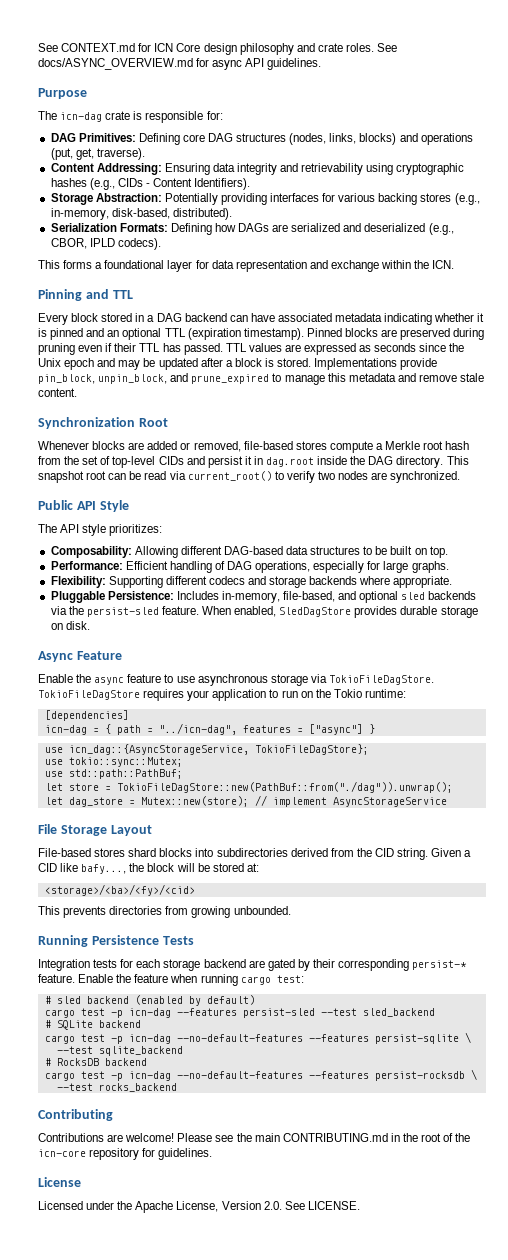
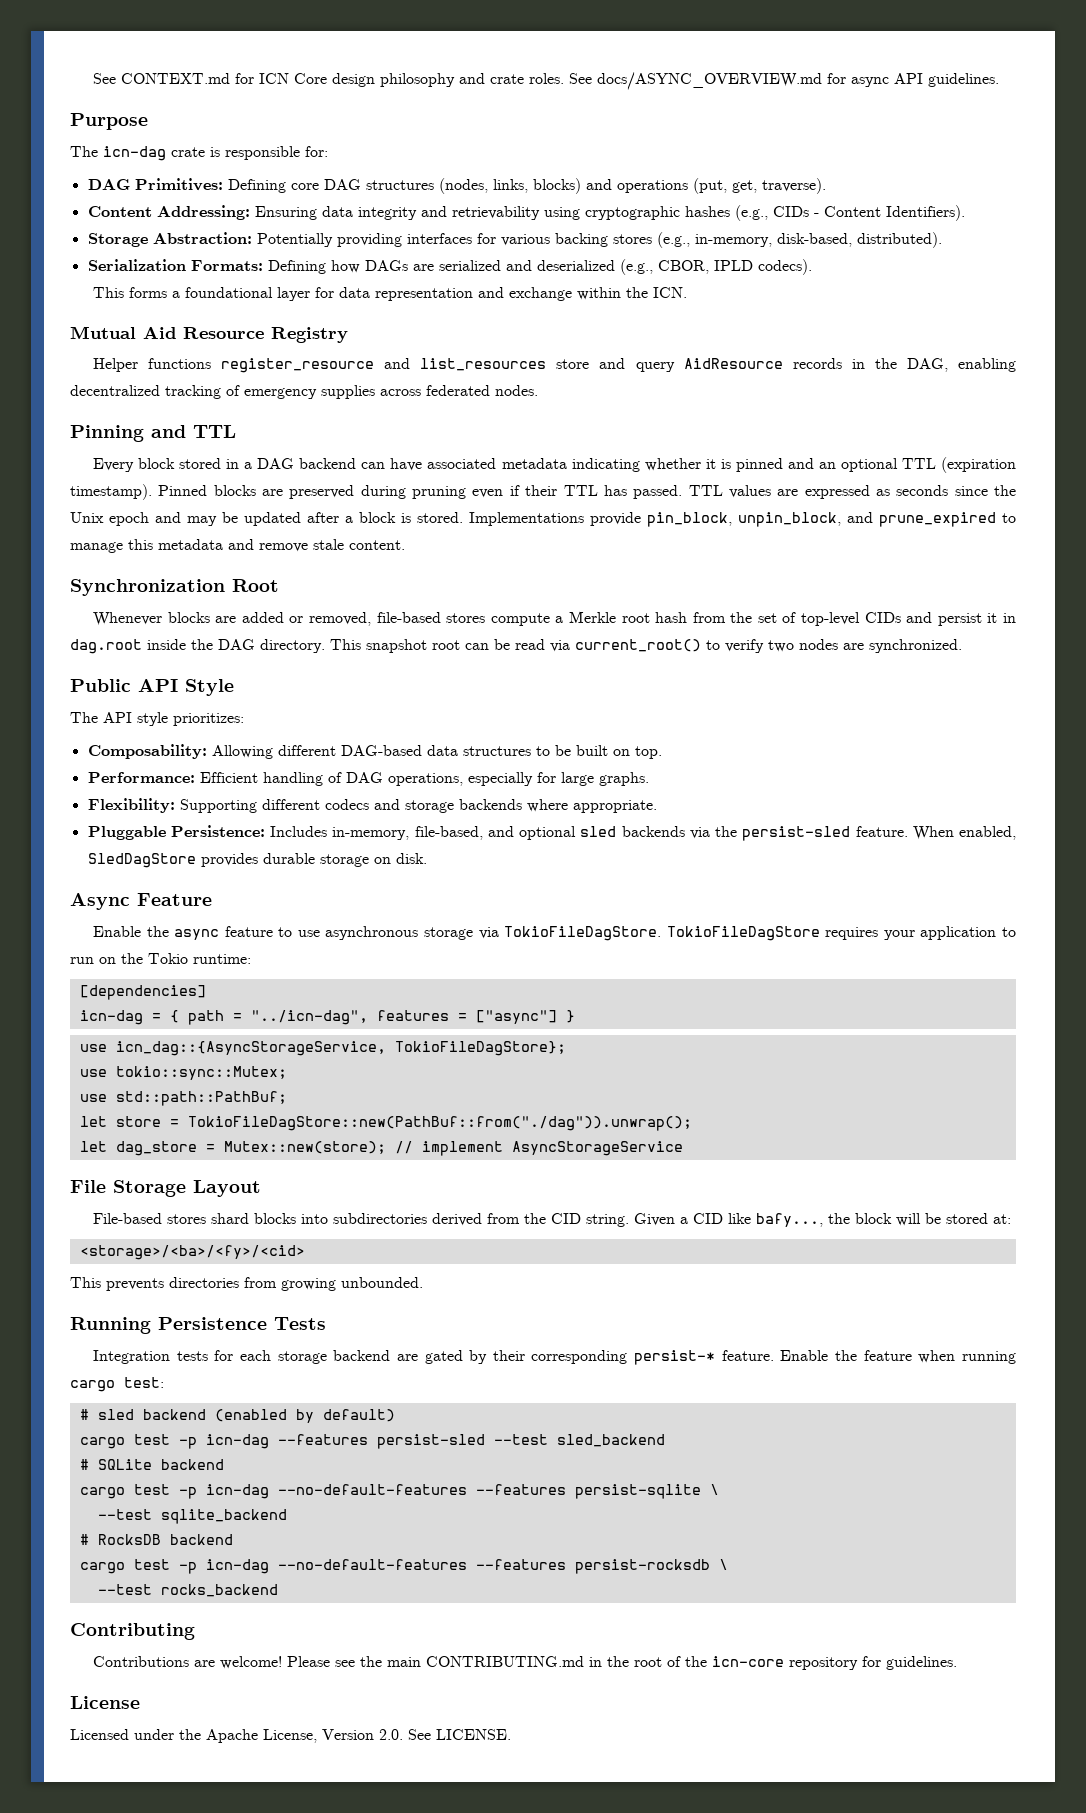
(455, 264) none -> [70,326,348,343] [93,358,1016,373] [70,385,538,399] // Mutual Aid Resource Registry // Helper functions register_resource and list_resources store and query AidResource records in the DAG, enabling decentralized tracking of emergency supplies across federated nodes.

